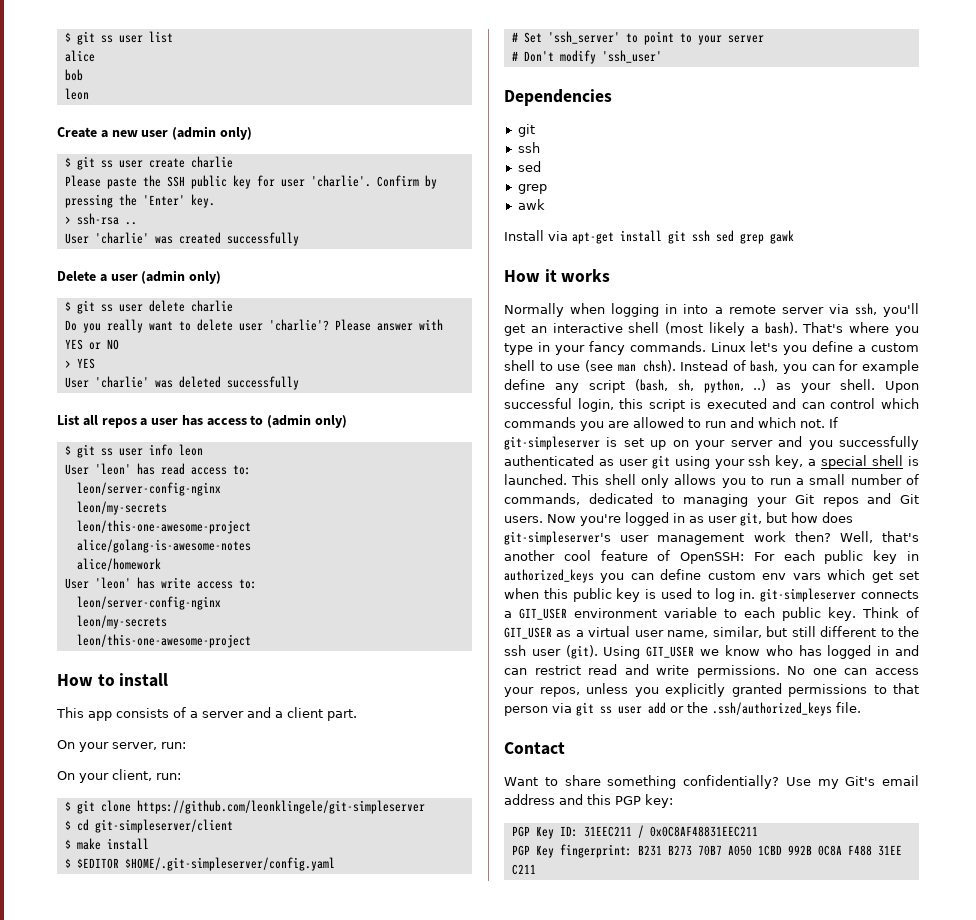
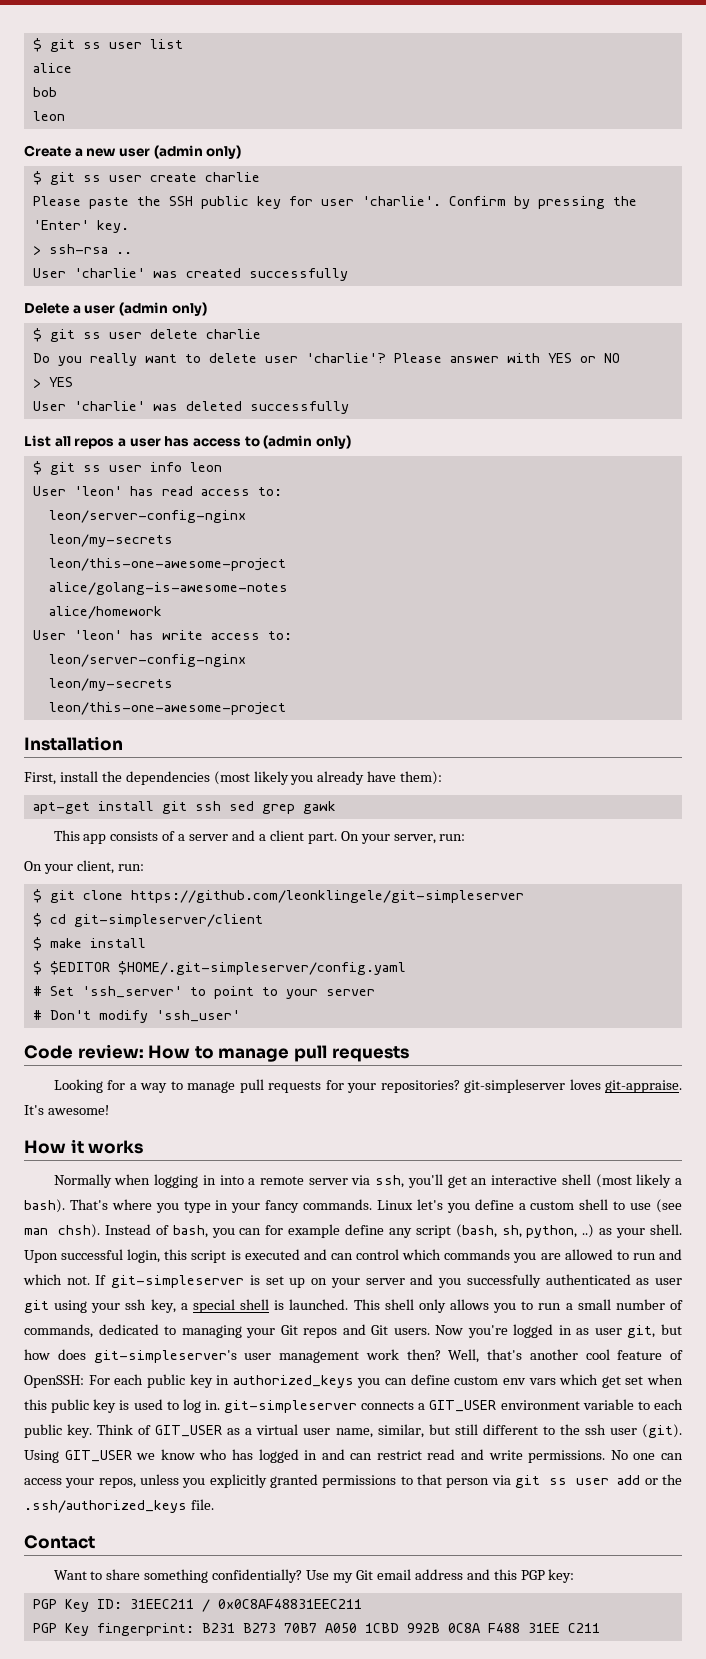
[57,673,169,687] How to install -> [24,736,123,751] [24,771,443,785] [32,801,336,814] Installation // First, install the dependencies (most likely you already have them): // apt-get install git ssh sed grep gawk
(357, 715) // -> (337, 838) none
[504,89,612,106] [517,124,535,137] [517,142,540,153] [517,161,541,172] [517,184,547,194] [517,199,545,210] [504,230,794,244] Dependencies // git // ssh // sed // grep // awk // Install via apt-get install git ssh sed grep gawk -> [24,1044,409,1062] [53,1079,682,1093] [24,1105,109,1115] Code review: How to manage pull requests // Looking for a way to manage pull requests for your repositories? git-simpleserver loves git-appraise. It's awesome!
[845,776,876,786] Git's -> [355,1570,373,1580] Git

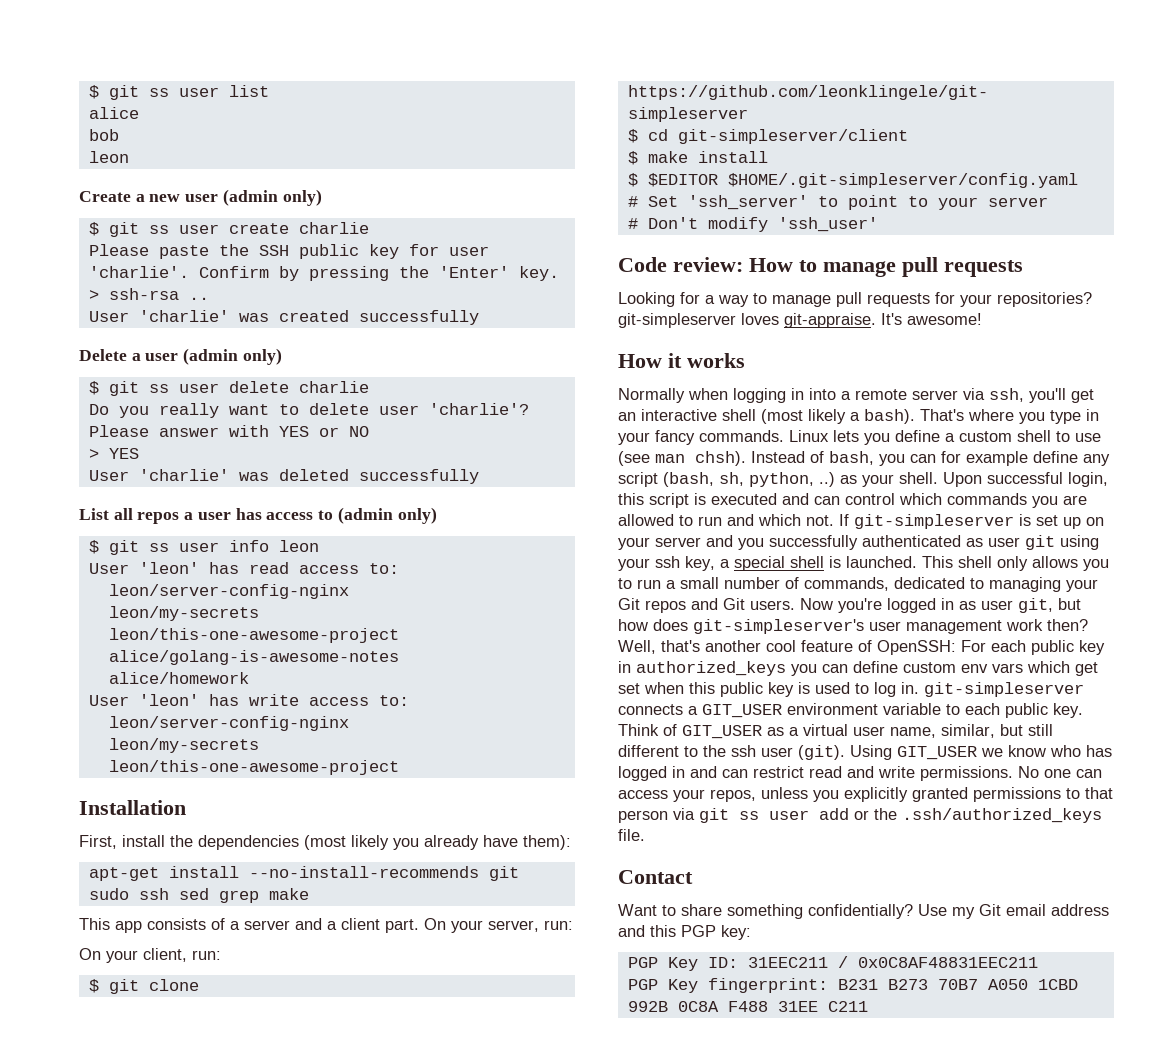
[161,801,187,814] git -> [248,866,519,881] [88,888,129,900] --no-install-recommends git sudo
[302,801,336,814] gawk -> [268,888,309,900] make
[416,1199,443,1210] let's -> [833,430,859,442] lets

